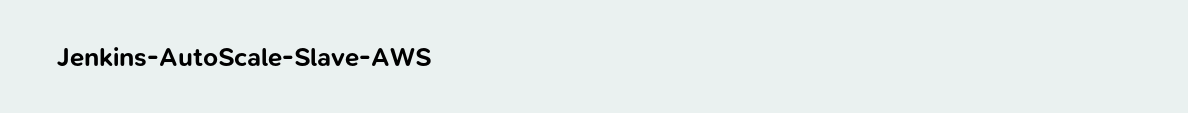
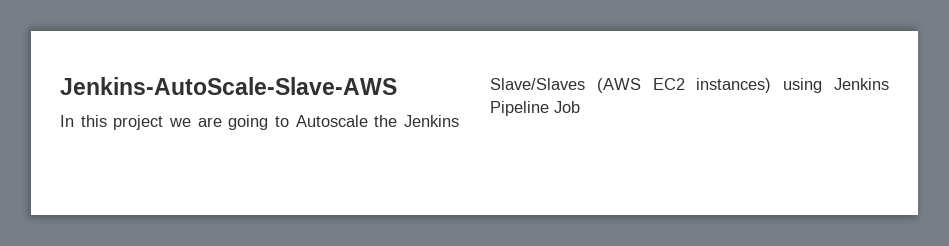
(431, 57) none -> [60,115,459,130] [490,78,889,93] [490,101,580,116] // In this project we are going to Autoscale the Jenkins Slave/Slaves (AWS EC2 instances) using Jenkins Pipeline Job

